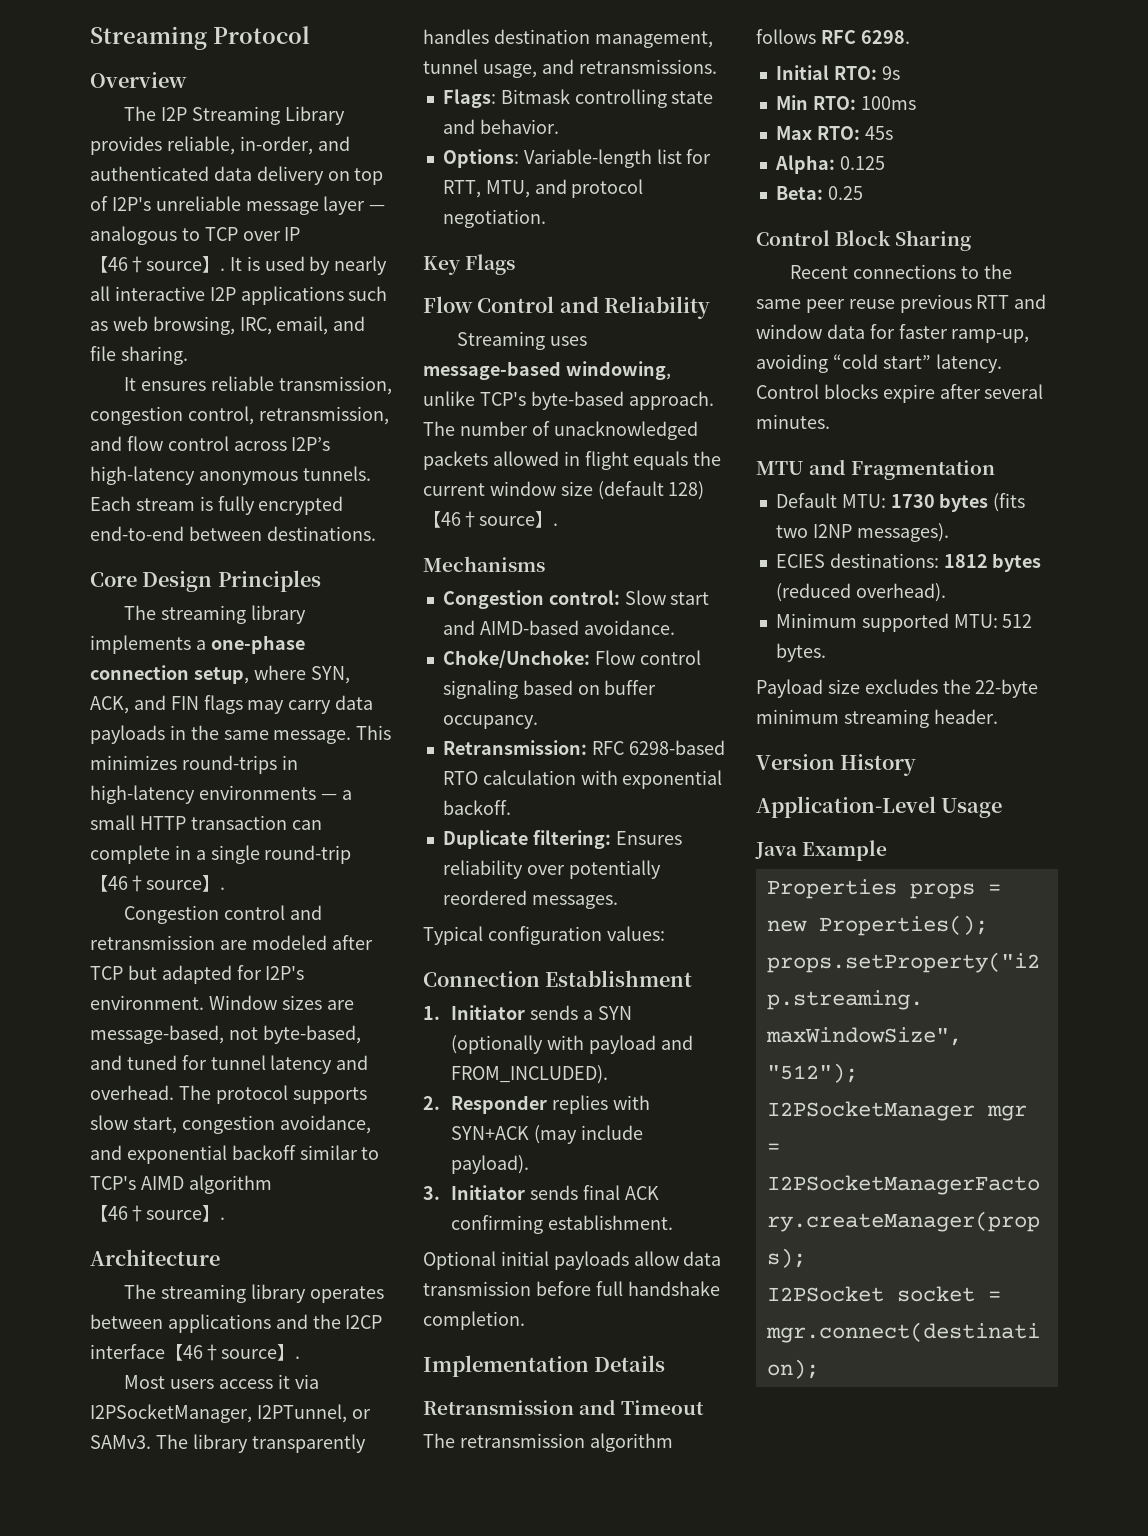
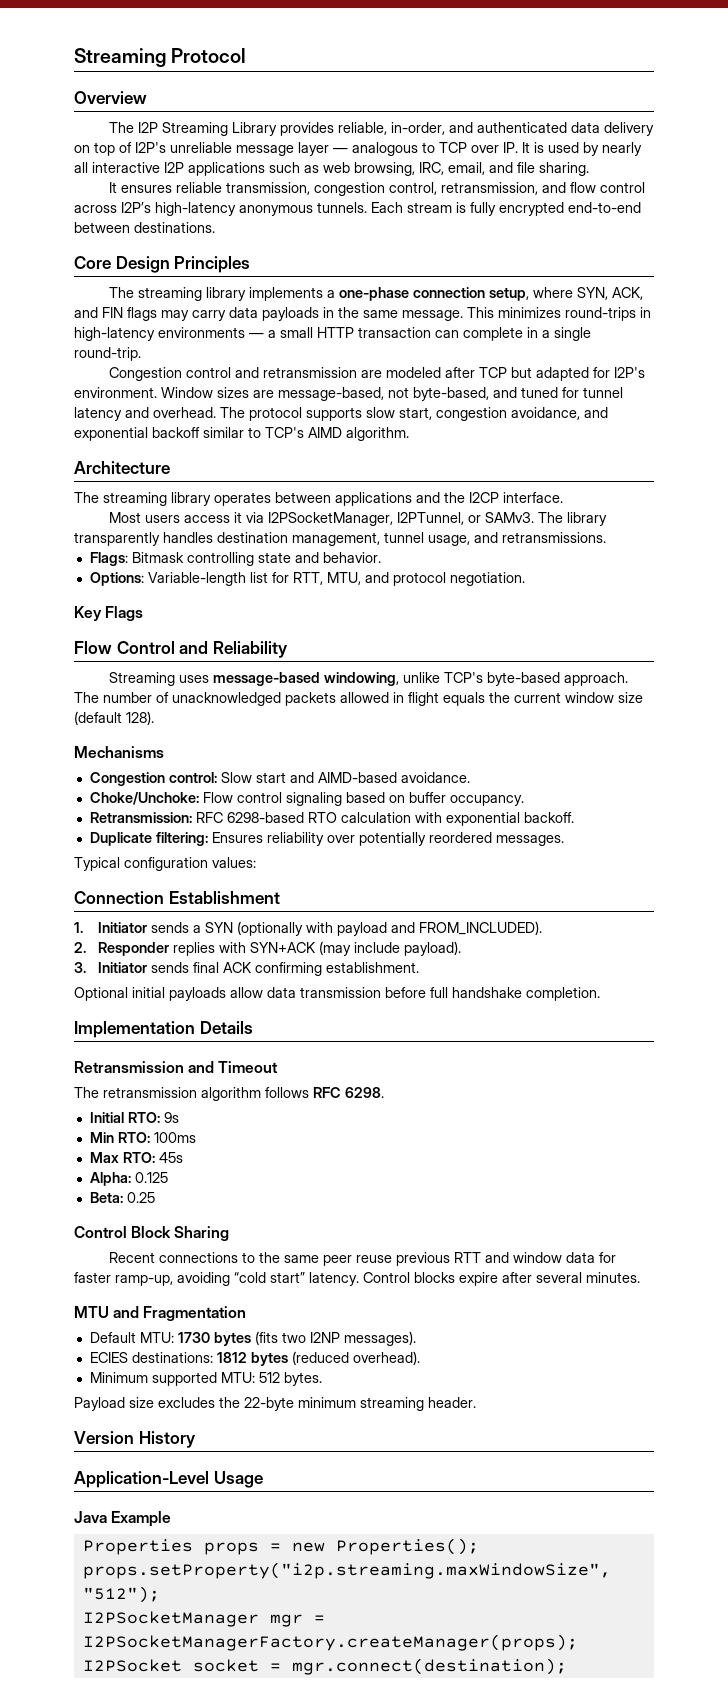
[284,227,301,241] [90,256,225,273] IP【46†source】. -> [503,142,518,153] IP.
[264,845,352,864] [90,875,225,892] round-trip【46†source】. -> [74,347,141,361] round-trip.
[188,1175,272,1194] [90,1205,225,1222] algorithm【46†source】. -> [346,427,409,441] algorithm.
[90,1344,300,1361] interface【46†source】. -> [503,492,563,503] interface.
[668,481,705,500] [423,511,558,528] 128)【46†source】. -> [126,711,154,725] 128).

